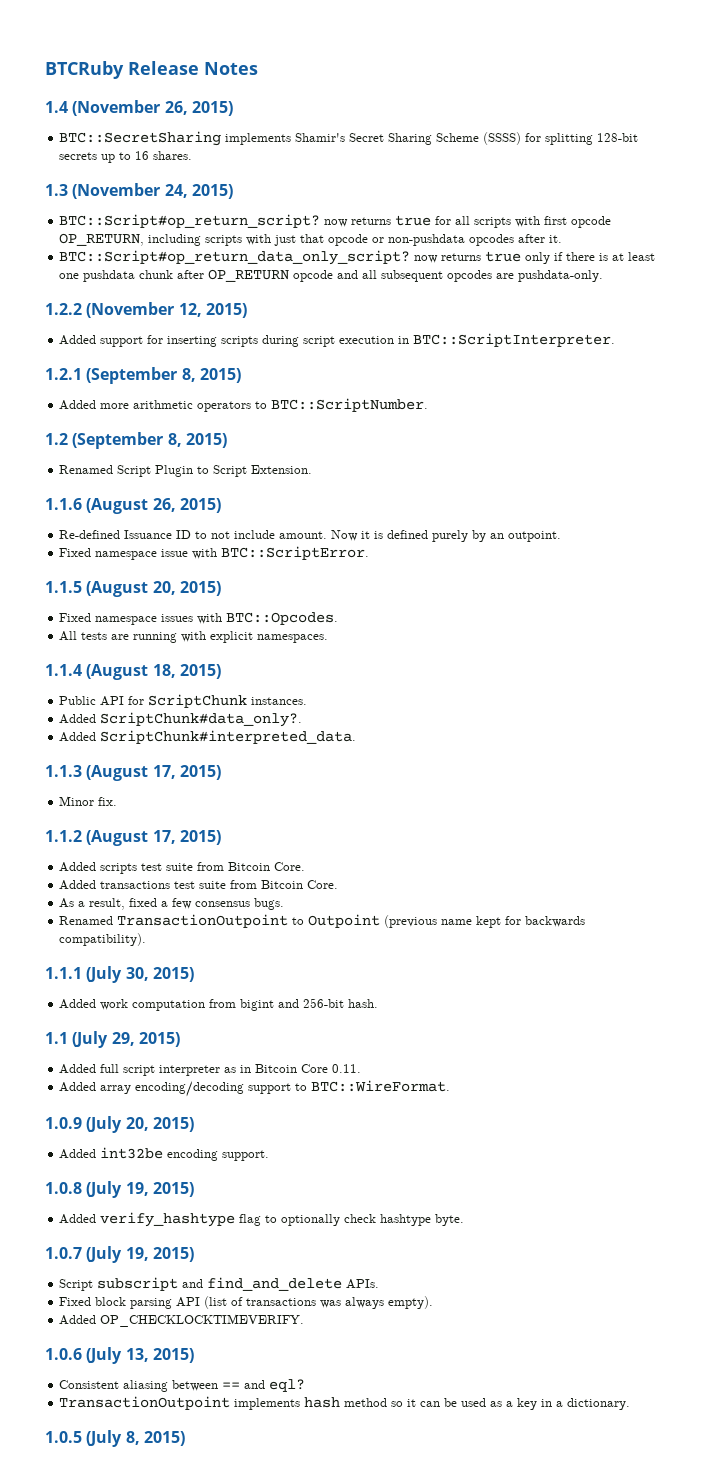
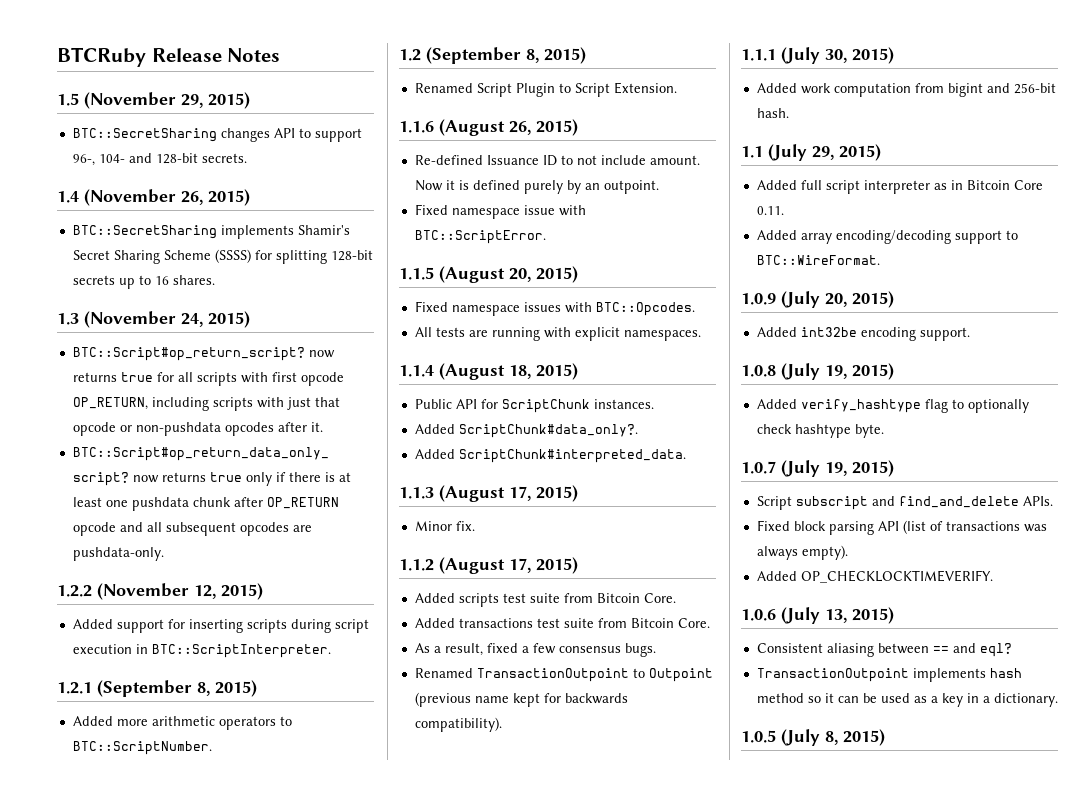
(258, 68) none -> [57,92,250,109] [72,128,362,142] [72,153,247,166] // 1.5 (November 29, 2015) // BTC::SecretSharing changes API to support 96-, 104- and 128-bit secrets.

